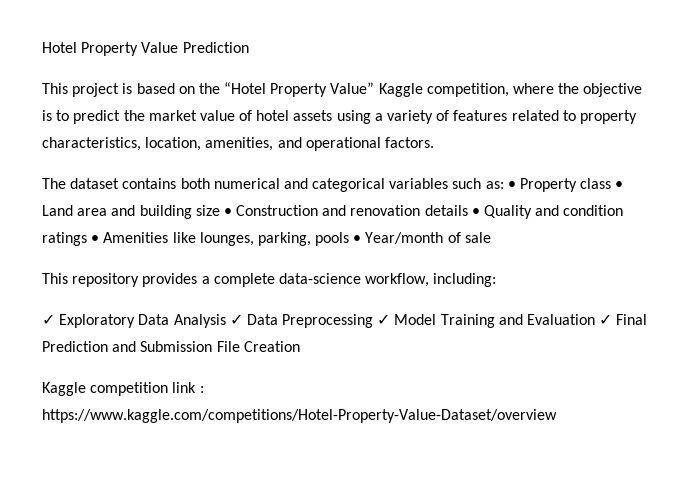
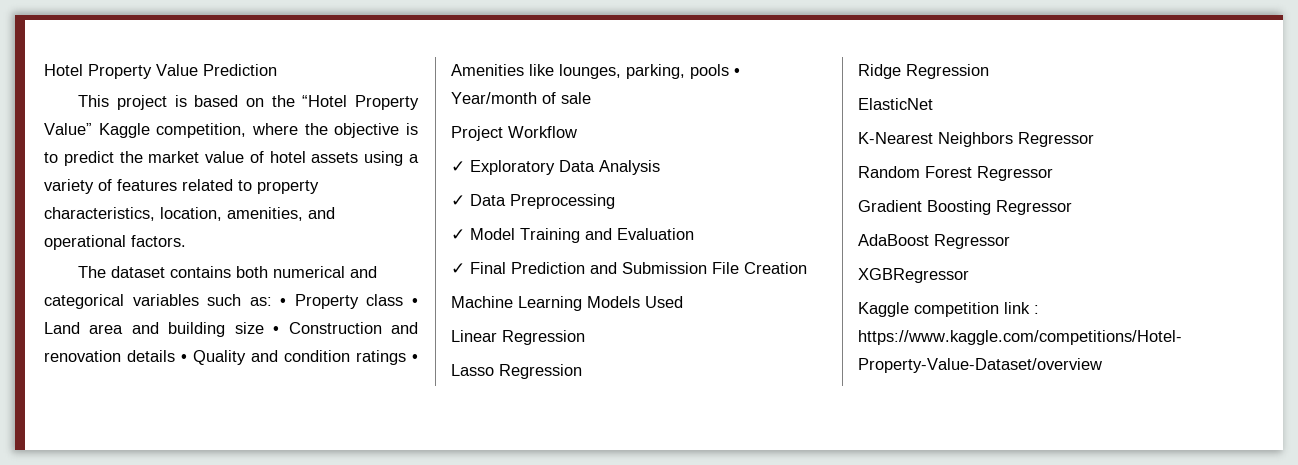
[42,273,497,287] This repository provides a complete data-science workflow, including: -> [451,126,577,141] Project Workflow
(226, 321) none -> (660, 167) //
(374, 321) none -> (615, 201) //
(596, 319) none -> (694, 234) //
(300, 346) none -> [451,296,683,311] [451,330,585,345] [451,364,582,379] [858,64,989,79] [858,98,933,110] [858,132,1094,147] [858,166,1053,181] [858,200,1072,215] [858,234,1010,249] [858,268,969,283] // Machine Learning Models Used // Linear Regression // Lasso Regression // Ridge Regression // ElasticNet // K-Nearest Neighbors Regressor // Random Forest Regressor // Gradient Boosting Regressor // AdaBoost Regressor // XGBRegressor

